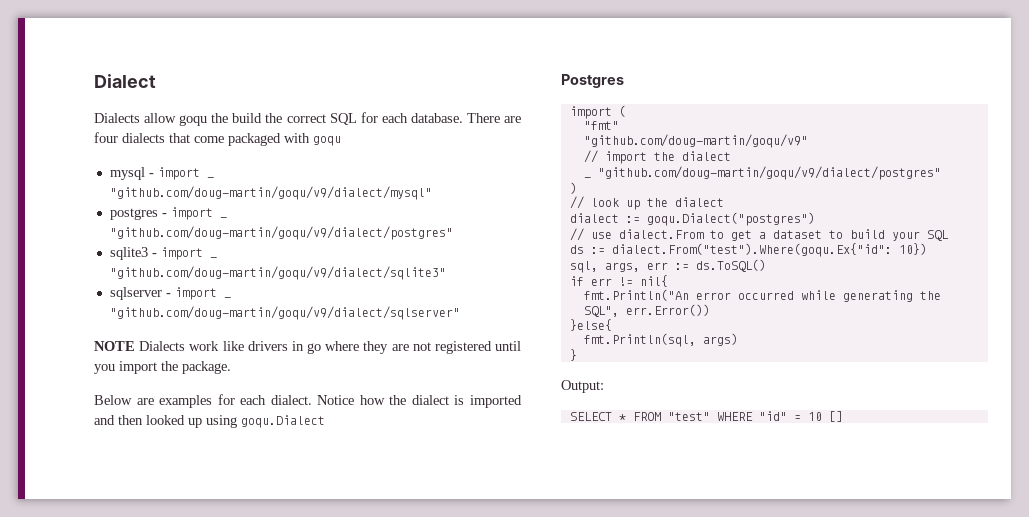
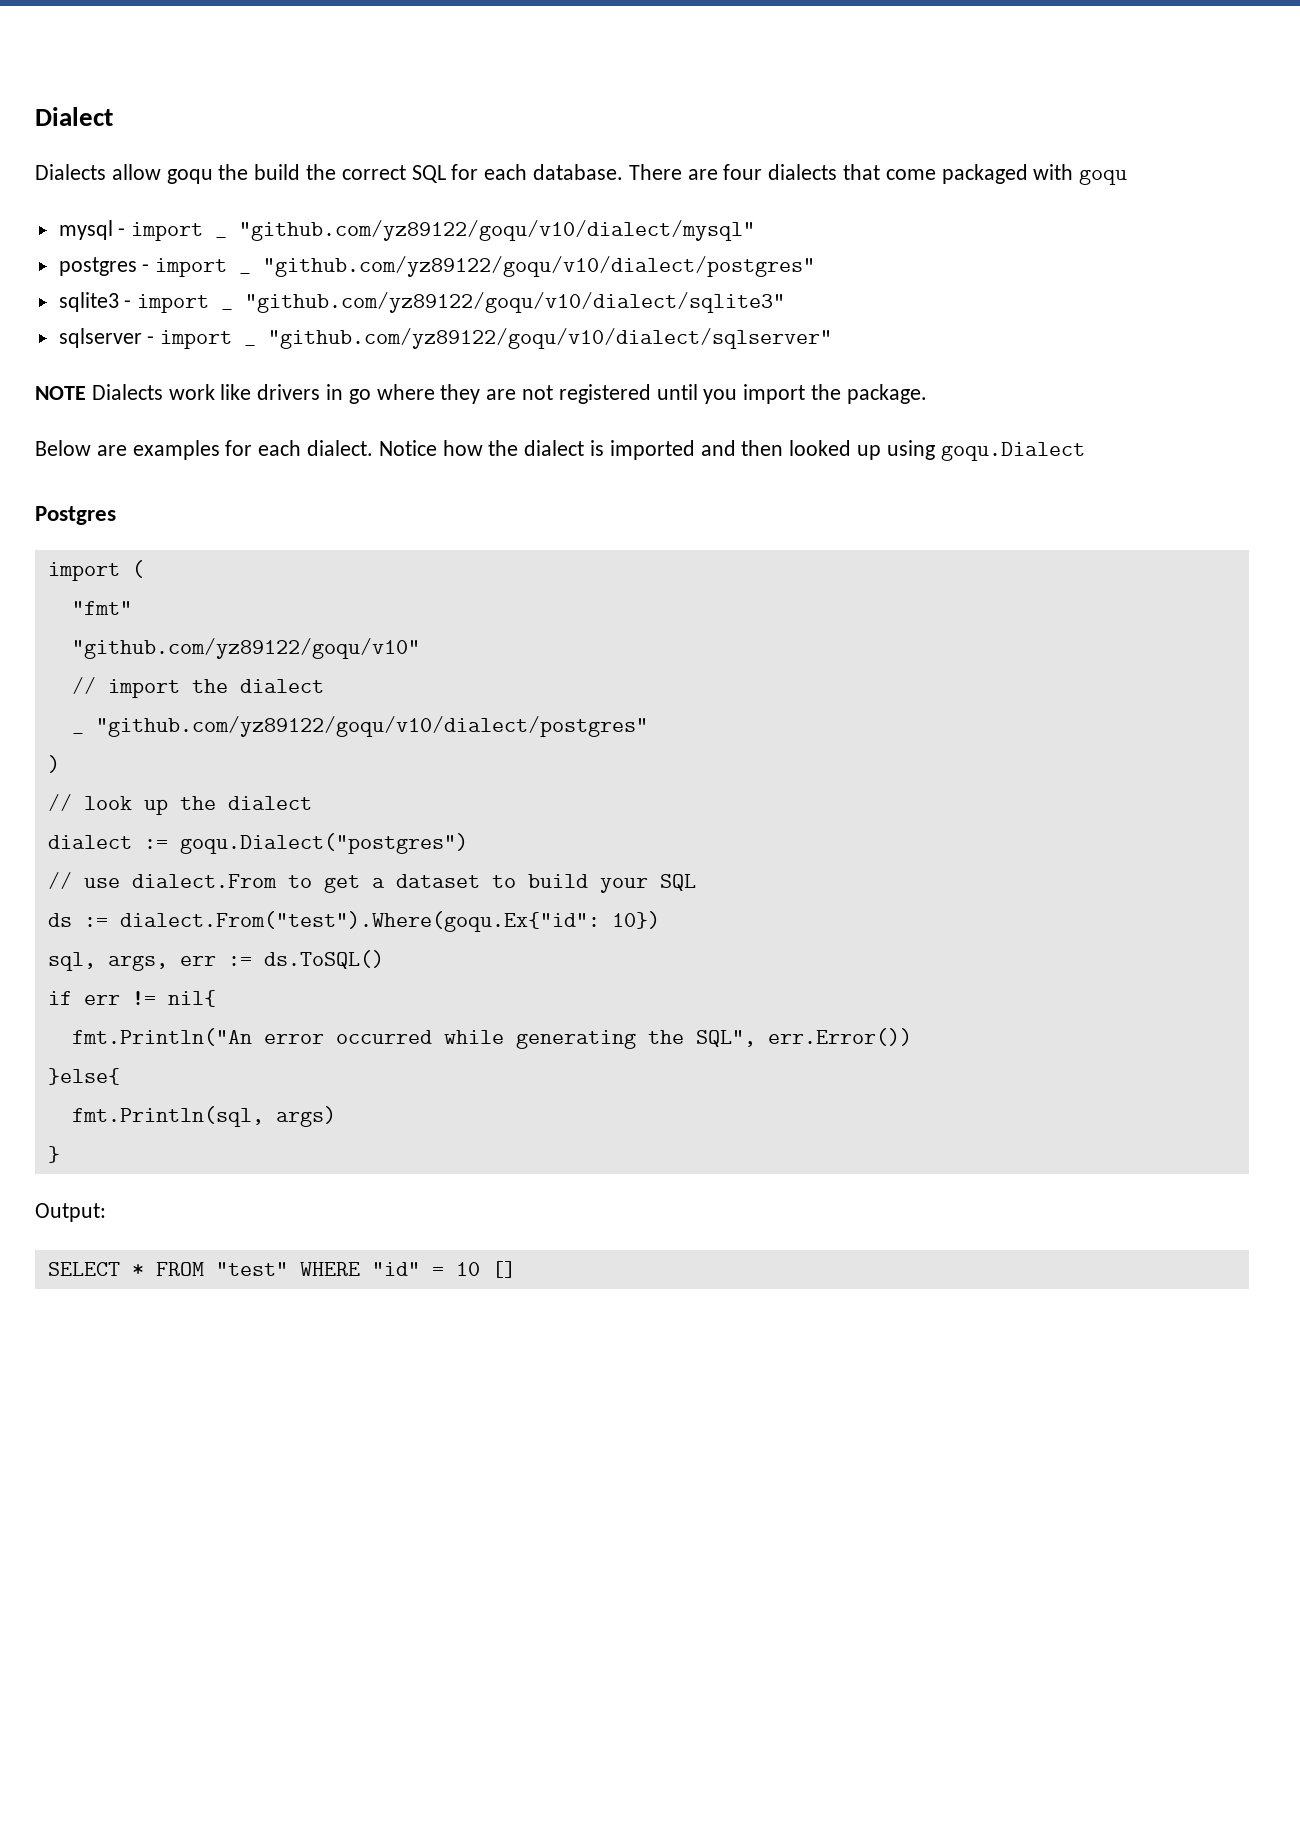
[109,186,432,200] "github.com/doug-martin/goqu/v9/dialect/mysql" -> [239,220,756,241] "github.com/yz89122/goqu/v10/dialect/mysql"
[109,226,453,240] "github.com/doug-martin/goqu/v9/dialect/postgres" -> [263,256,816,277] "github.com/yz89122/goqu/v10/dialect/postgres"
[109,266,446,280] "github.com/doug-martin/goqu/v9/dialect/sqlite3" -> [245,292,786,313] "github.com/yz89122/goqu/v10/dialect/sqlite3"
[109,306,460,320] "github.com/doug-martin/goqu/v9/dialect/sqlserver" -> [268,328,833,349] "github.com/yz89122/goqu/v10/dialect/sqlserver"
[583,134,808,148] "github.com/doug-martin/goqu/v9" -> [71,638,420,659] "github.com/yz89122/goqu/v10"
[597,166,941,180] "github.com/doug-martin/goqu/v9/dialect/postgres" -> [95,716,648,737] "github.com/yz89122/goqu/v10/dialect/postgres"

